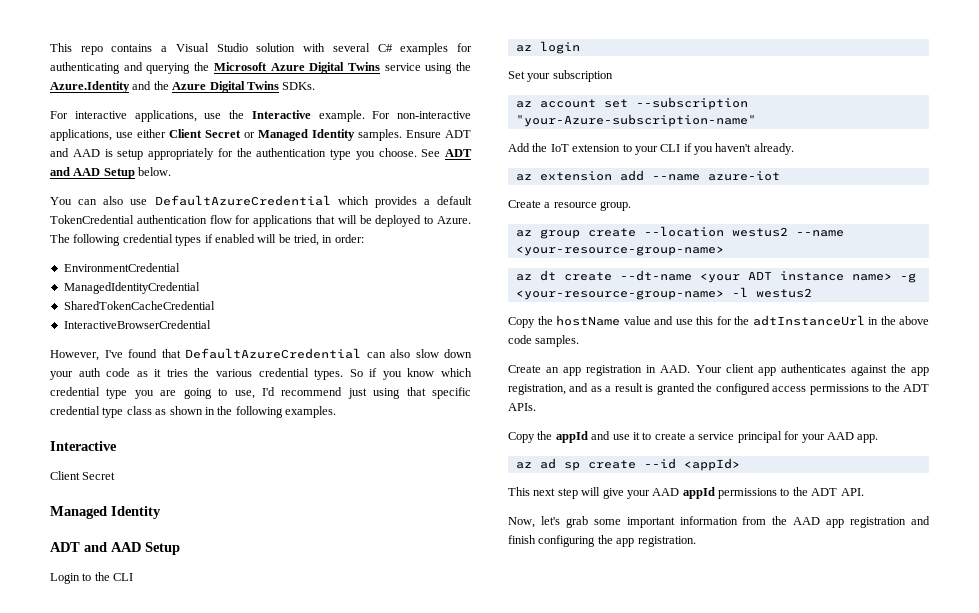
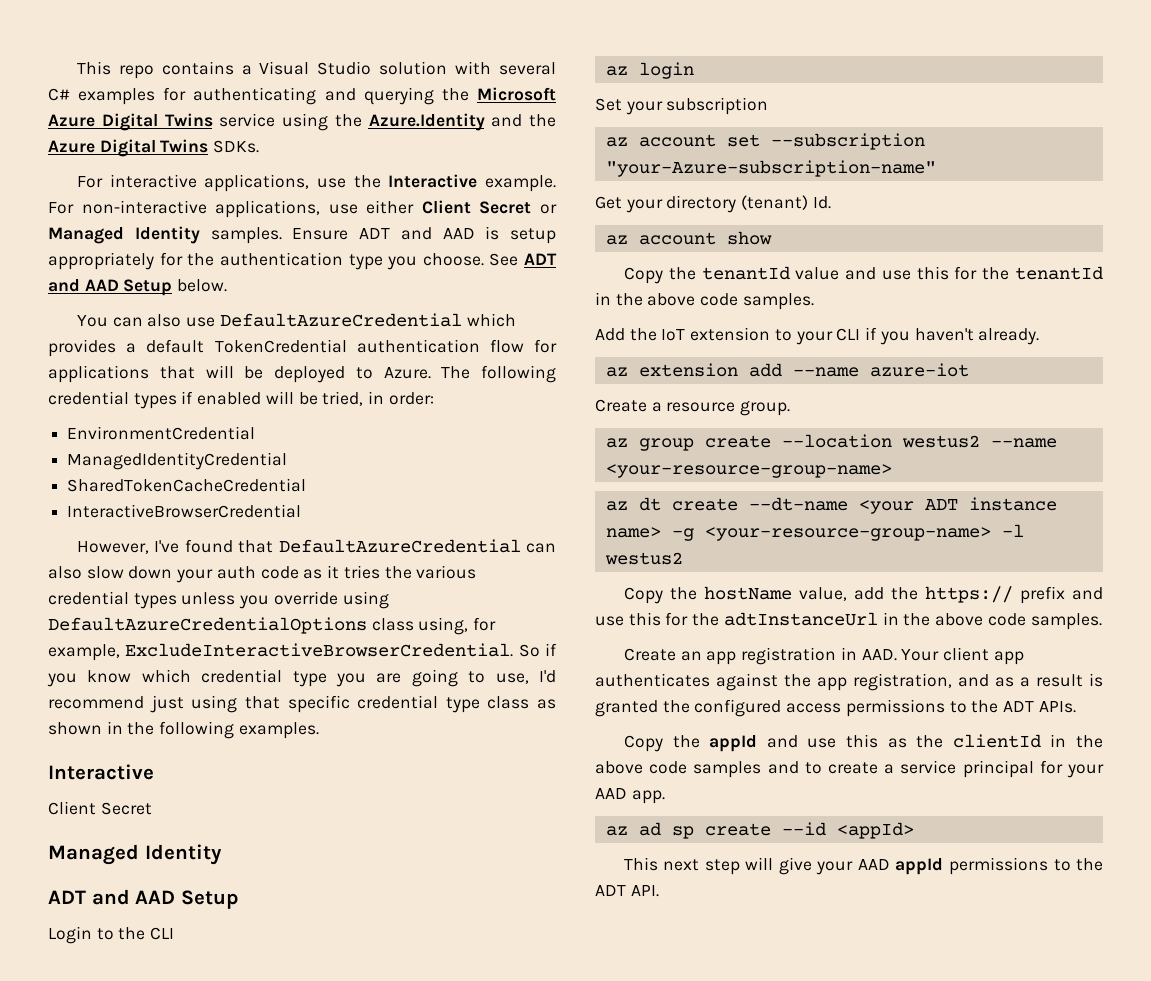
[314,369,344,380] types. -> [133,591,389,609] [48,617,497,635] [48,643,514,661] types unless you override using DefaultAzureCredentialOptions class using, for example, ExcludeInteractiveBrowserCredential.
(756, 120) none -> [595,195,831,213] [605,231,772,245] [623,266,1103,284] [595,292,814,310] // Get your directory (tenant) Id. // az account show // Copy the tenantId value and use this for the tenantId in the above code samples.
[623,316,651,325] value -> [798,586,1065,604] value, add the https:// prefix
[632,432,640,440] it -> [845,734,1103,748] [595,761,799,778] this as the clientId in the above code samples and
[508,516,931,528] [508,535,696,547] // Now, let's grab some important information from the AAD app registration and finish configuring the app registration. -> (659, 891) none

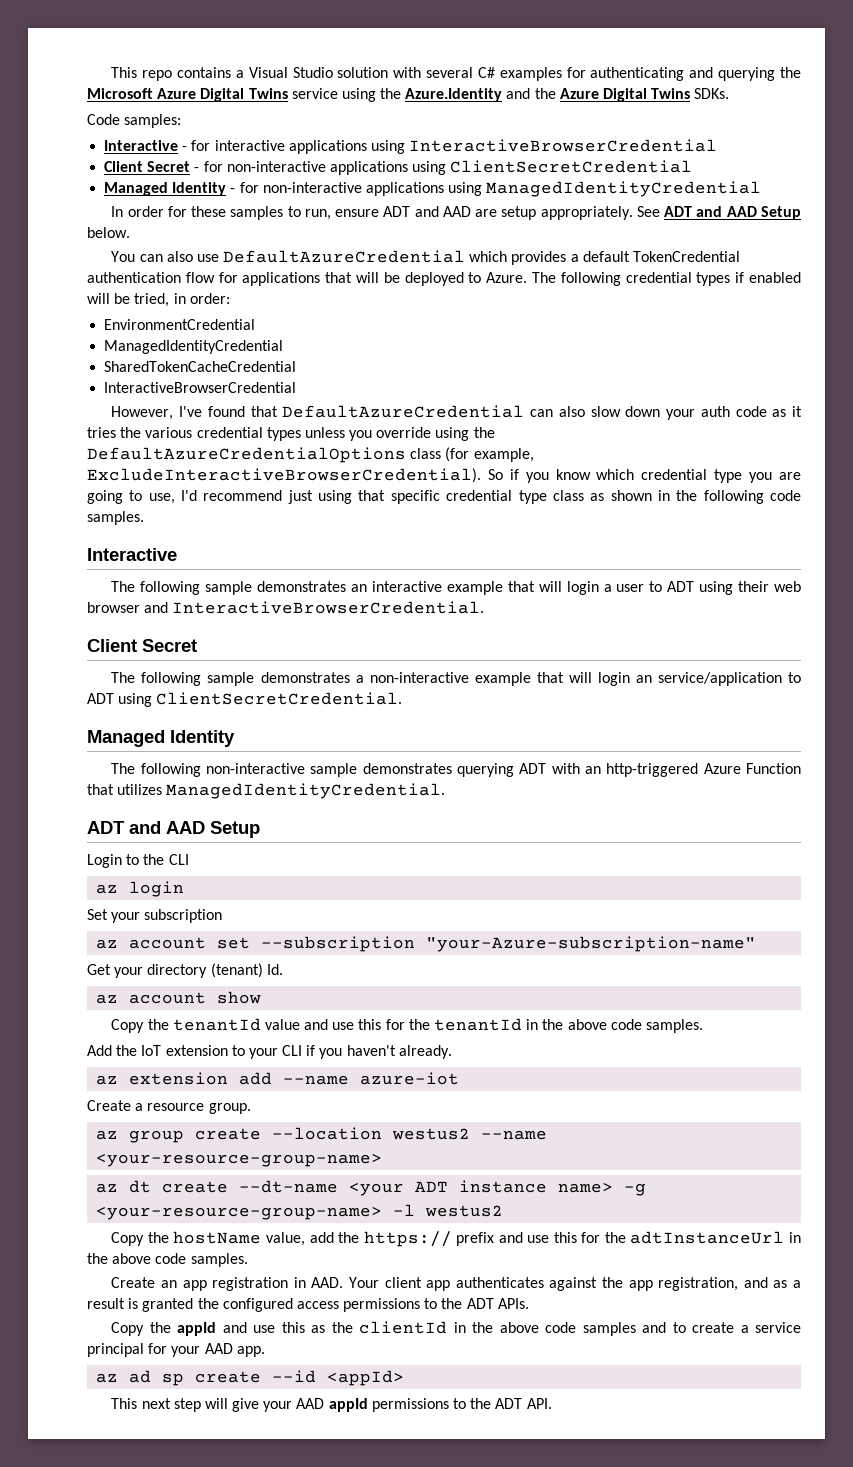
[76,174,557,192] [48,200,557,218] [48,226,556,244] [48,252,484,270] For interactive applications, use the Interactive example. For non-interactive applications, use either Client Secret or Managed Identity samples. Ensure ADT and AAD is setup appropriately for the authentication type you choose. -> [87,114,182,128] [104,139,718,154] [104,160,693,175] [104,181,762,197] [111,206,633,220] Code samples: // Interactive - for interactive applications using InteractiveBrowserCredential // Client Secret - for non-interactive applications using ClientSecretCredential // Managed Identity - for non-interactive applications using ManagedIdentityCredential // In order for these samples to run, ensure ADT and AAD are setup appropriately.
(389, 600) none -> [473,427,495,438] the
[418,617,497,635] [48,643,514,661] using, for example, ExcludeInteractiveBrowserCredential. -> [445,447,534,462] [87,468,481,483] (for example, ExcludeInteractiveBrowserCredential).
[238,722,319,739] examples. -> [770,490,802,501] [87,511,144,525] code samples.
[48,801,152,815] [48,844,222,865] Client Secret // Managed Identity -> [111,581,801,595] [87,601,485,614] [87,639,197,652] [111,672,801,686] [87,692,403,707] [87,730,235,747] [111,763,801,777] [87,783,446,799] The following sample demonstrates an interactive example that will login a user to ADT using their web browser and InteractiveBrowserCredential. // Client Secret // The following sample demonstrates a non-interactive example that will login an service/application to ADT using ClientSecretCredential. // Managed Identity // The following non-interactive sample demonstrates querying ADT with an http-triggered Azure Function that utilizes ManagedIdentityCredential.

